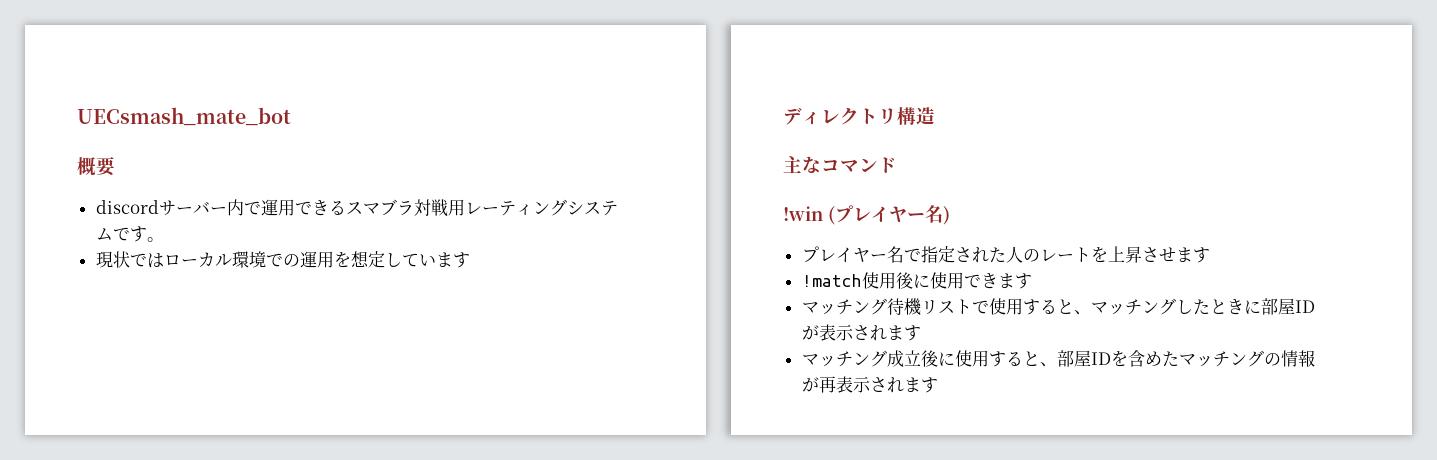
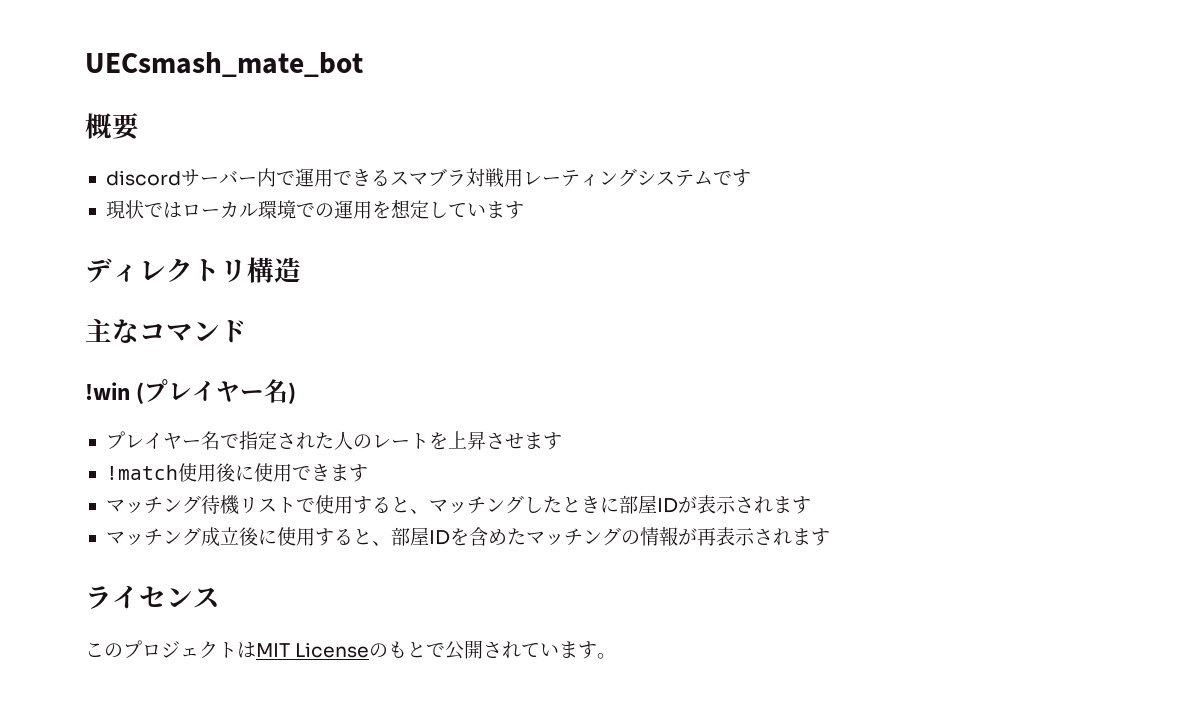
[146,237,164,242] 。 -> (751, 178) none
(938, 385) none -> [85,585,220,609] [85,640,617,660] // ライセンス // このプロジェクトはMIT Licenseのもとで公開されています。

